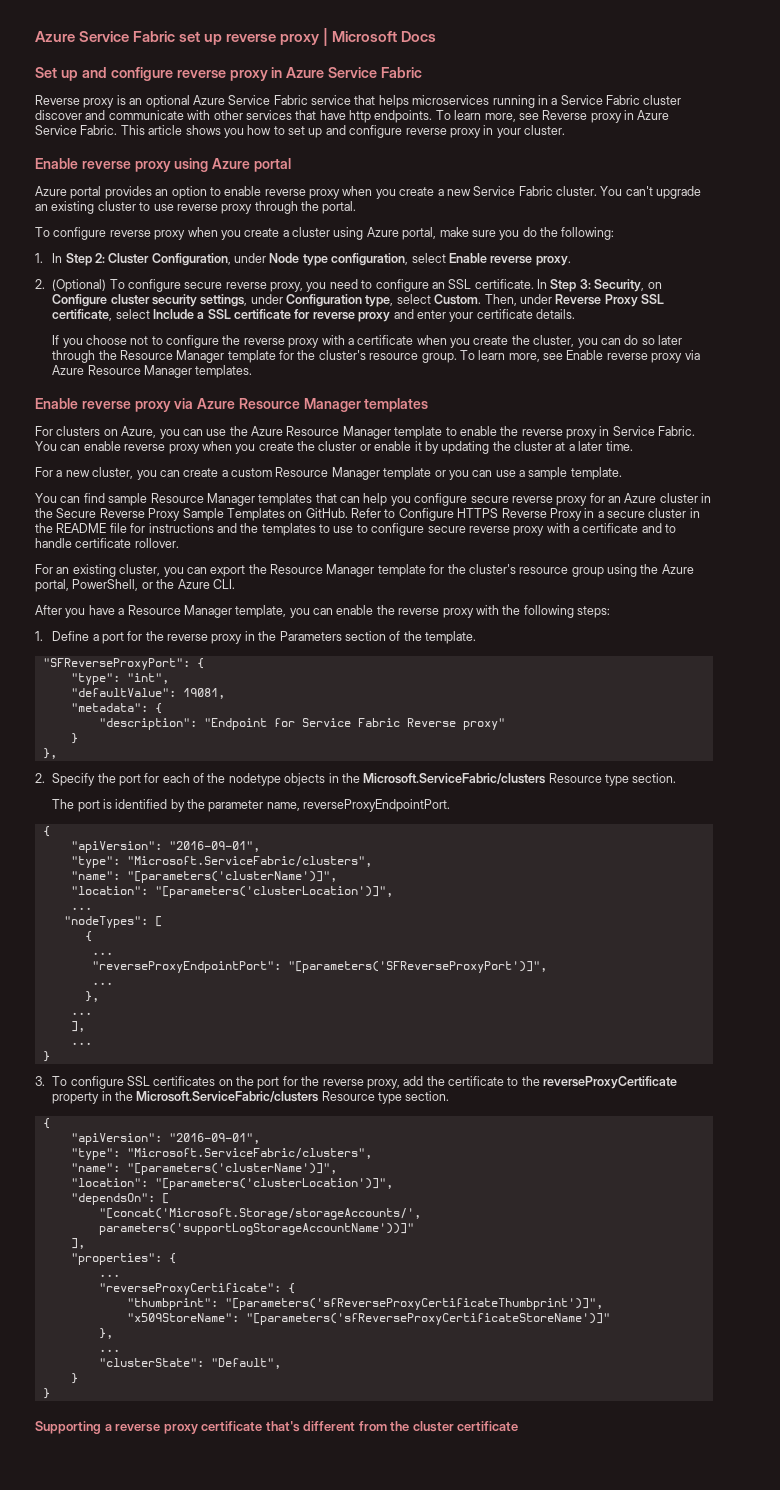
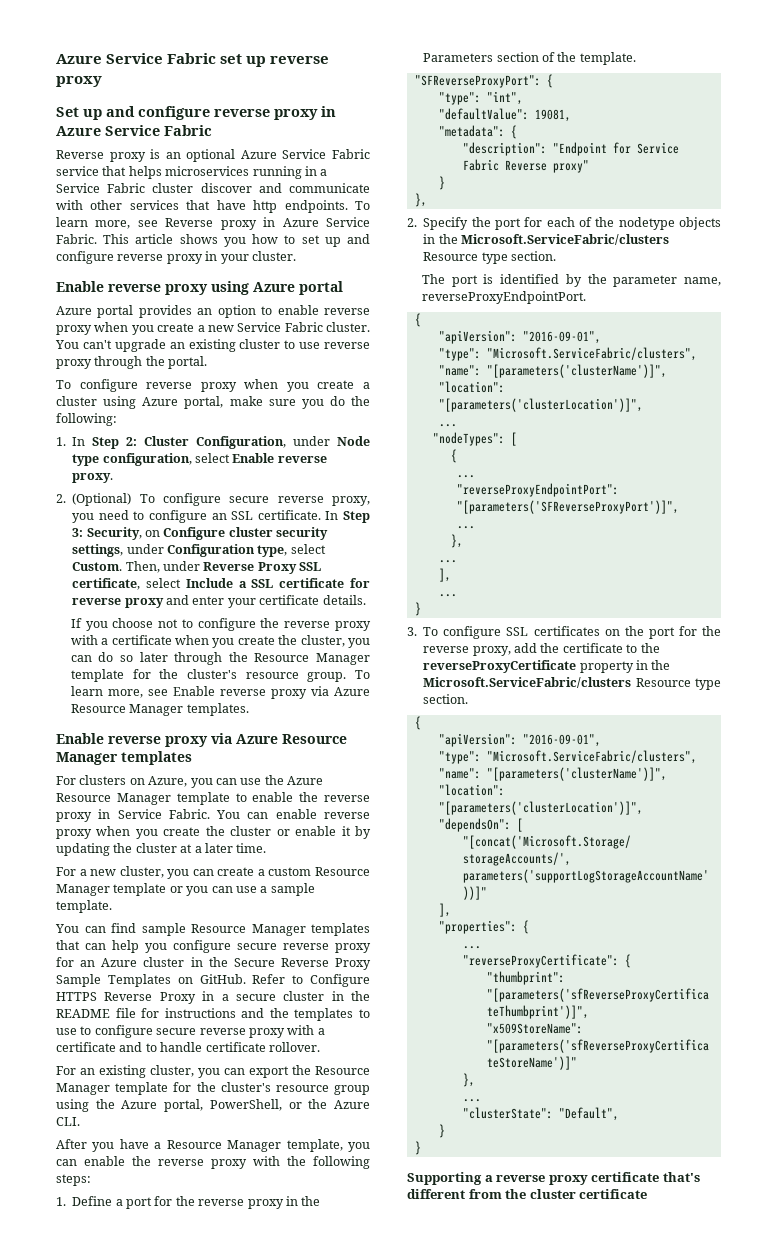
[323,28,437,46] | Microsoft Docs -> (102, 81) none

